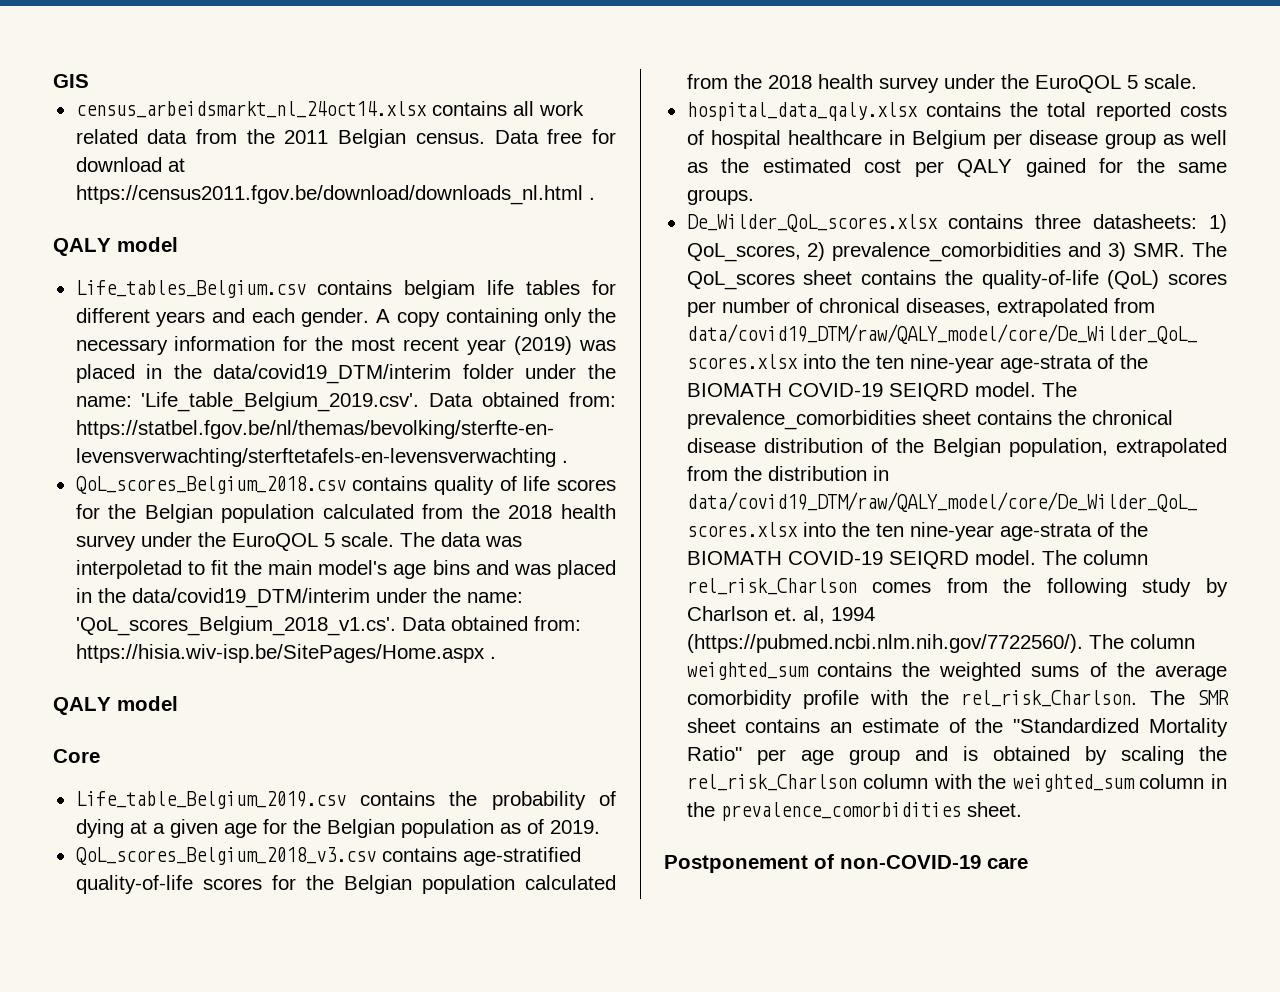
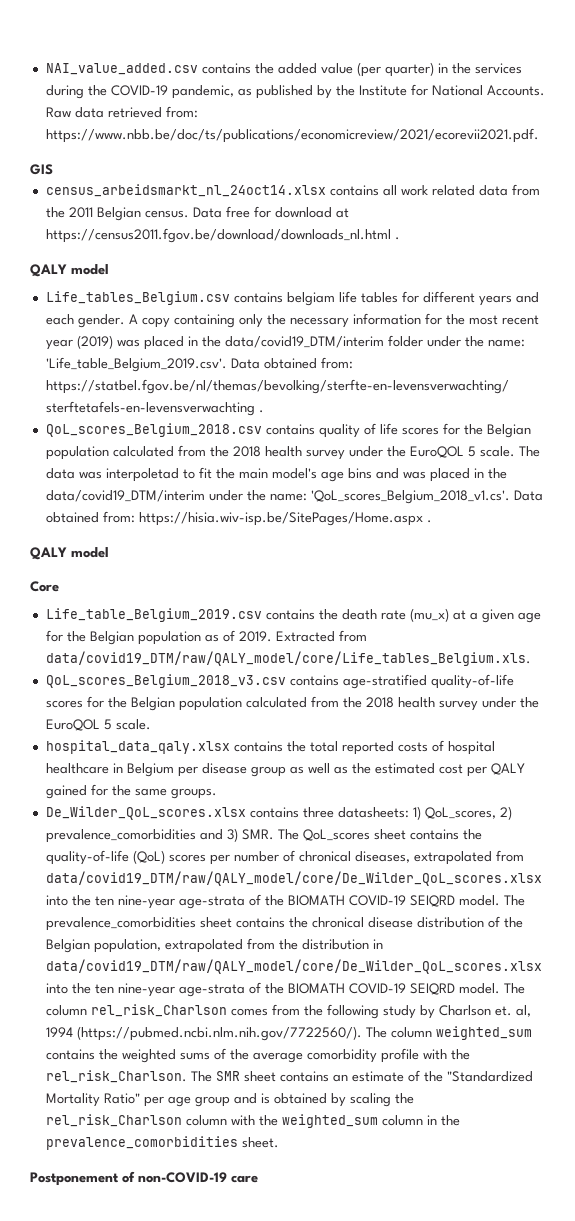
(53, 81) none -> [45,62,522,77] [45,84,545,99] [45,106,198,118] [45,128,539,143] NAI_value_added.csv contains the added value (per quarter) in the services during the COVID-19 pandemic, as published by the Institute for National Accounts. Raw data retrieved from: https://www.nbb.be/doc/ts/publications/economicreview/2021/ecorevii2021.pdf. //
[491,791,616,810] [75,819,124,838] probability of dying -> [341,608,449,622] death rate (mu_x)
(600, 827) none -> [275,630,367,642] [45,651,531,666] Extracted from data/covid19_DTM/raw/QALY_model/core/Life_tables_Belgium.xls.

